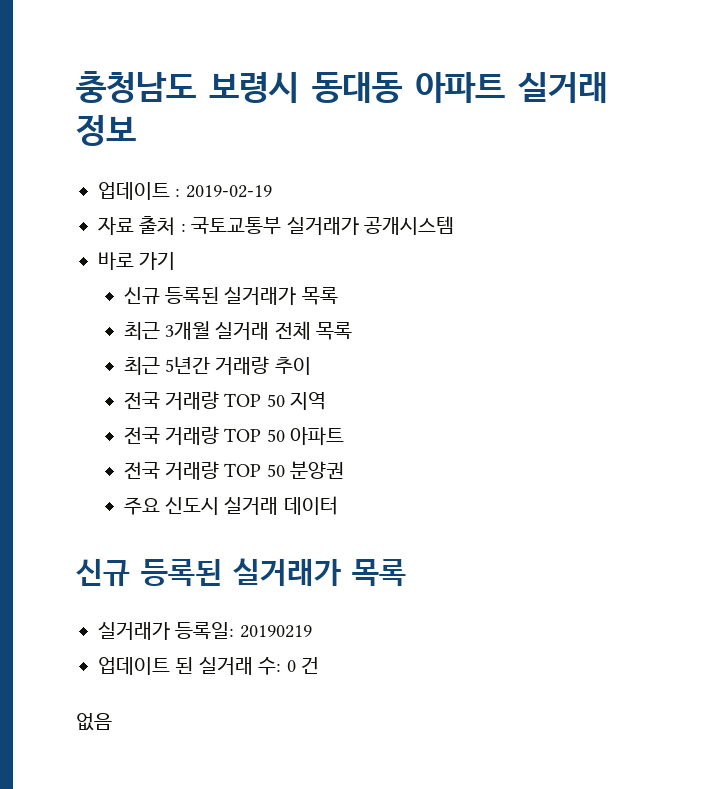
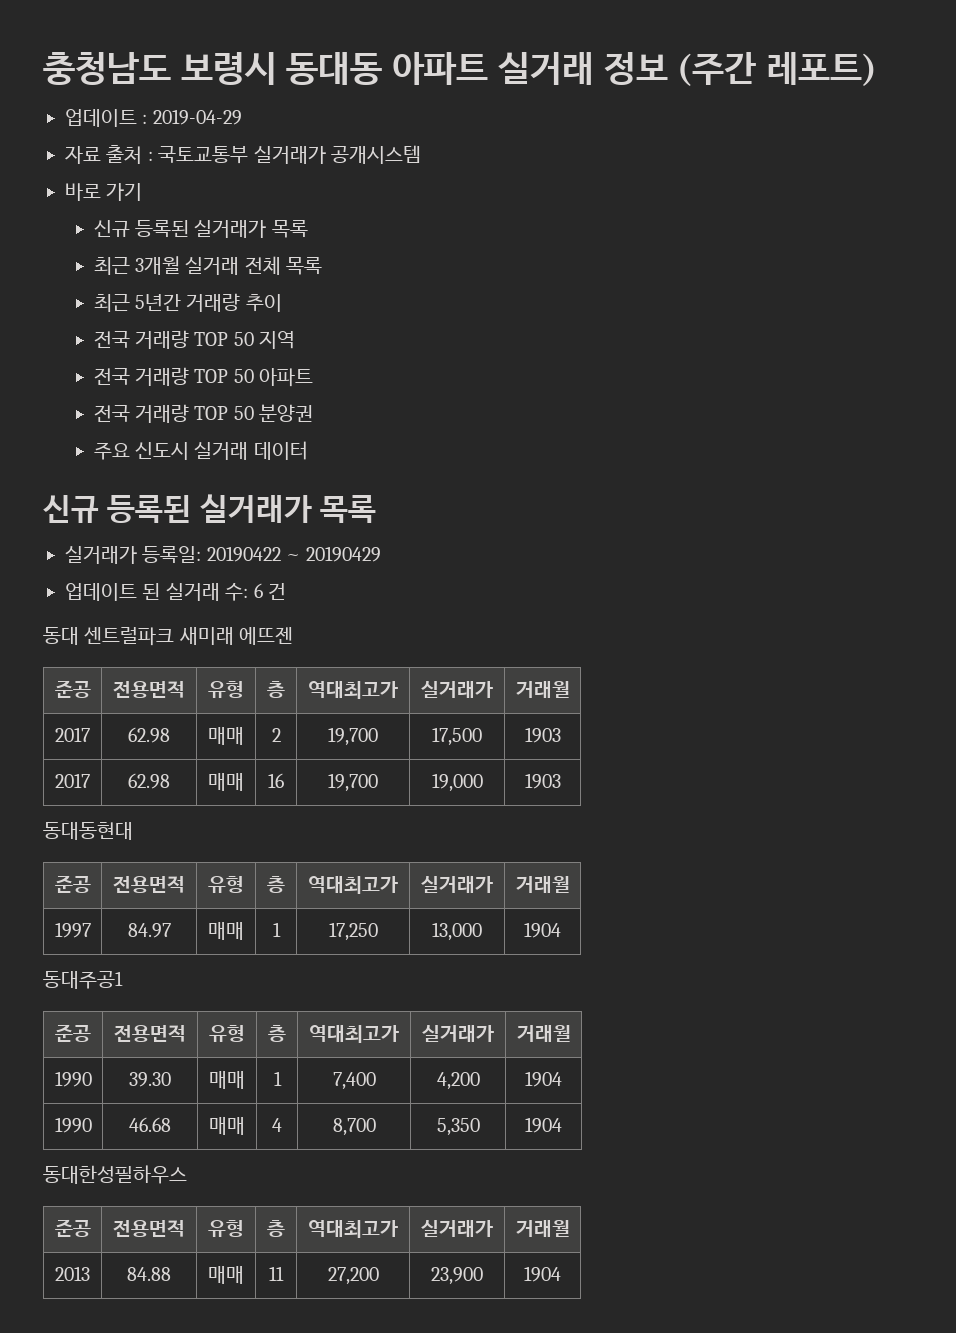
(136, 130) none -> [677,52,878,86] (주간 레포트)
[185,185,272,198] 2019-02-19 -> [152,109,242,125] 2019-04-29
[239,625,312,638] 20190219 -> [206,546,381,562] 20190422 ~ 20190429
[286,660,296,672] 0 -> [253,583,263,598] 6
[76,713,112,731] 없음 -> [43,627,294,646] [54,680,91,698] [113,681,185,698] [208,681,244,698] [267,681,285,698] [308,681,398,699] [421,681,493,698] [515,681,570,698] [55,727,90,742] [128,727,170,743] [208,727,244,745] [271,728,281,742] [328,727,378,746] [432,727,482,746] [524,727,561,743] [55,773,90,788] [128,773,170,789] [208,773,244,791] [268,773,284,788] [328,773,378,792] [431,773,483,792] [524,773,561,789] [43,822,133,840] [54,875,91,893] [113,876,185,893] [208,876,244,893] [267,876,285,893] [308,876,398,894] [421,876,493,893] [515,876,570,893] [54,922,91,938] [127,923,171,938] [208,922,244,940] [272,922,281,937] [328,922,378,941] [432,922,482,941] [524,922,561,938] [43,971,123,989] [55,1024,91,1042] [114,1025,186,1042] [209,1025,245,1042] [268,1025,286,1042] [309,1025,399,1043] [422,1025,494,1042] [516,1025,571,1042] [54,1071,92,1087] [129,1072,171,1087] [209,1071,245,1089] [273,1071,282,1086] [332,1072,376,1090] [436,1072,480,1090] [525,1071,562,1087] [54,1117,92,1133] [129,1117,171,1132] [209,1117,245,1135] [272,1118,282,1132] [332,1118,376,1136] [436,1118,480,1136] [525,1117,562,1133] [43,1165,187,1184] [54,1219,91,1237] [113,1220,185,1237] [208,1220,244,1237] [267,1220,285,1237] [308,1220,398,1238] [421,1220,493,1237] [515,1220,570,1237] [55,1266,90,1281] [127,1267,171,1281] [208,1266,244,1284] [269,1266,284,1281] [327,1267,379,1285] [431,1267,483,1285] [524,1266,561,1282] 동대 센트럴파크 새미래 에뜨젠 // 준공 | 전용면적 | 유형 | 층 | 역대최고가 | 실거래가 | 거래월 // 2017 | 62.98 | 매매 | 2 | 19,700 | 17,500 | 1903 // 2017 | 62.98 | 매매 | 16 | 19,700 | 19,000 | 1903 // 동대동현대 // 준공 | 전용면적 | 유형 | 층 | 역대최고가 | 실거래가 | 거래월 // 1997 | 84.97 | 매매 | 1 | 17,250 | 13,000 | 1904 // 동대주공1 // 준공 | 전용면적 | 유형 | 층 | 역대최고가 | 실거래가 | 거래월 // 1990 | 39.30 | 매매 | 1 | 7,400 | 4,200 | 1904 // 1990 | 46.68 | 매매 | 4 | 8,700 | 5,350 | 1904 // 동대한성필하우스 // 준공 | 전용면적 | 유형 | 층 | 역대최고가 | 실거래가 | 거래월 // 2013 | 84.88 | 매매 | 11 | 27,200 | 23,900 | 1904

